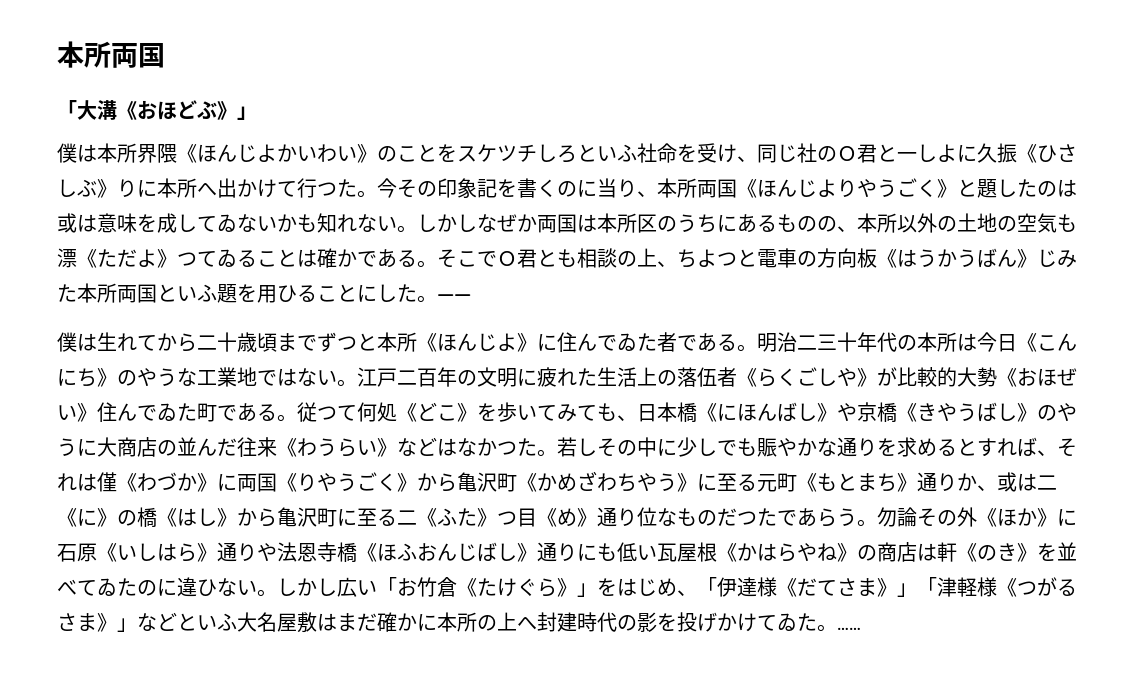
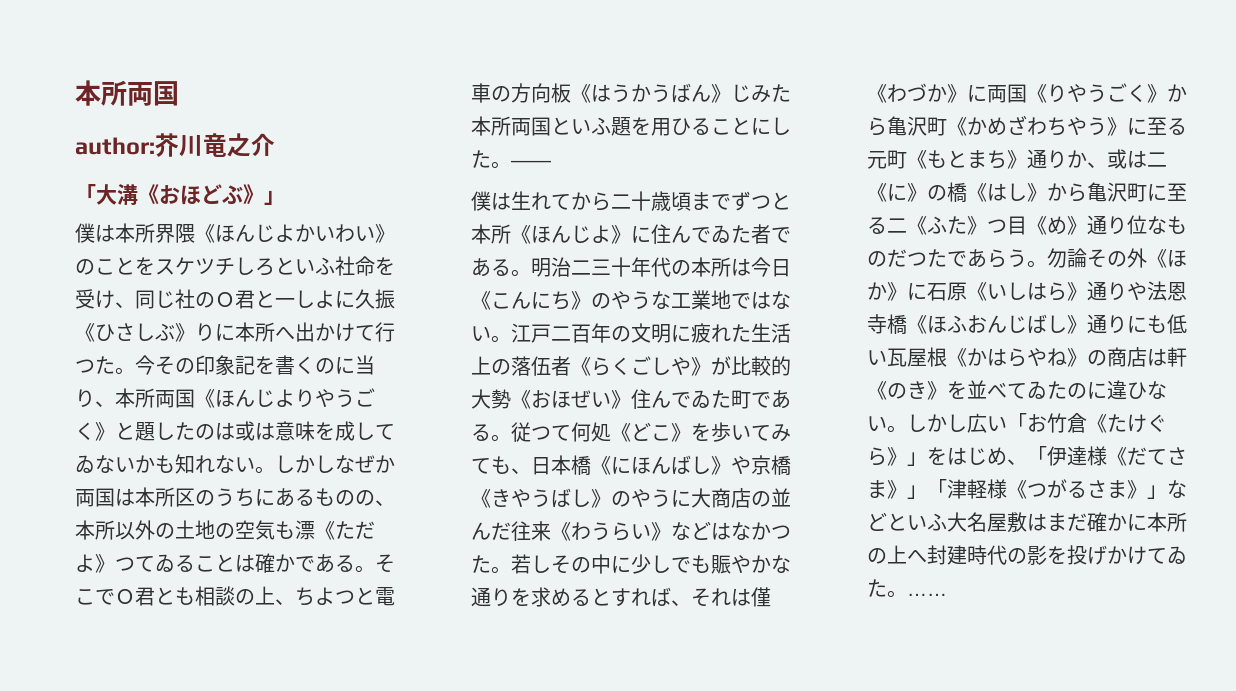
[57,41,165,68] 本所両国 -> [75,80,179,106] [75,133,275,157] 本所両国 // author:芥川竜之介

